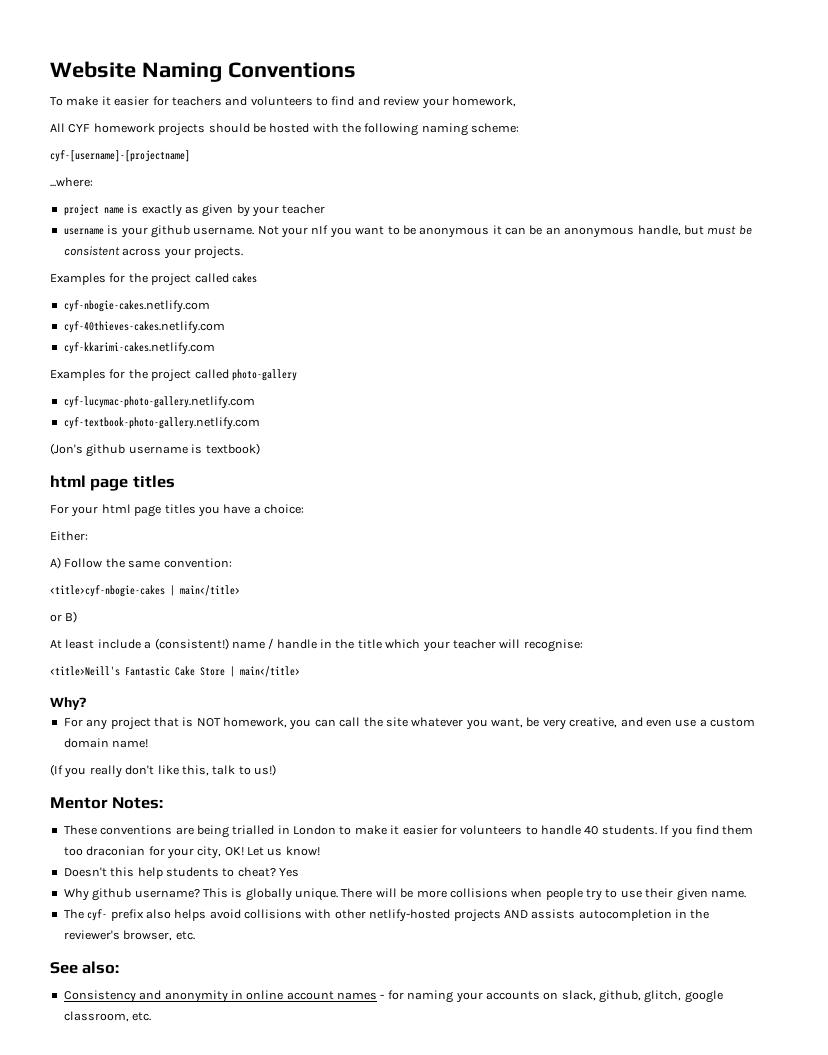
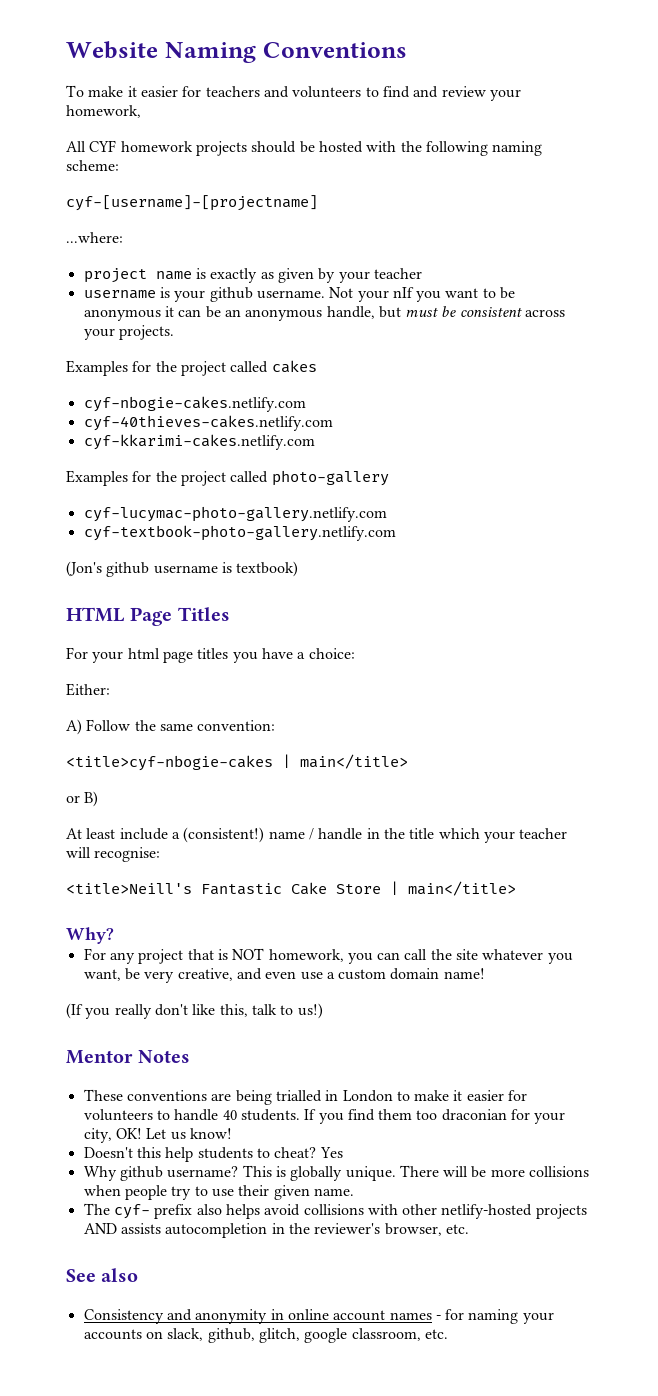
[50,475,175,491] html page titles -> [66,607,230,626] HTML Page Titles
[112,797,164,809] Notes: -> [138,1050,191,1063] Notes
[82,961,120,974] also: -> [101,1268,139,1282] also

